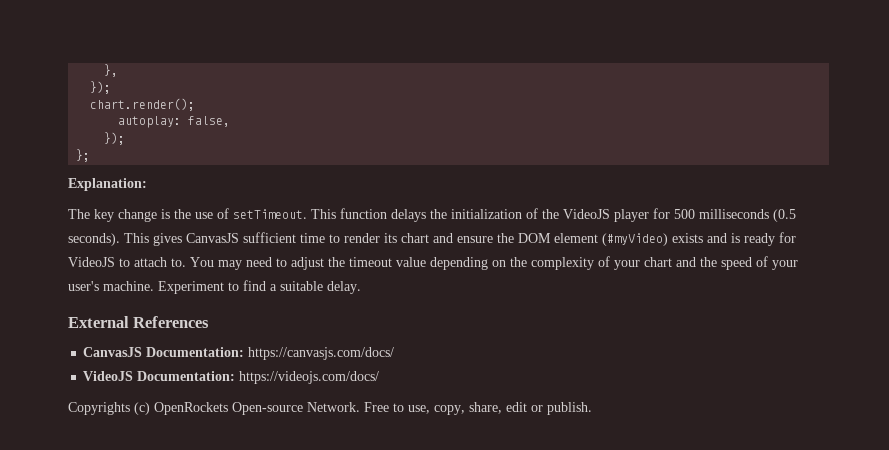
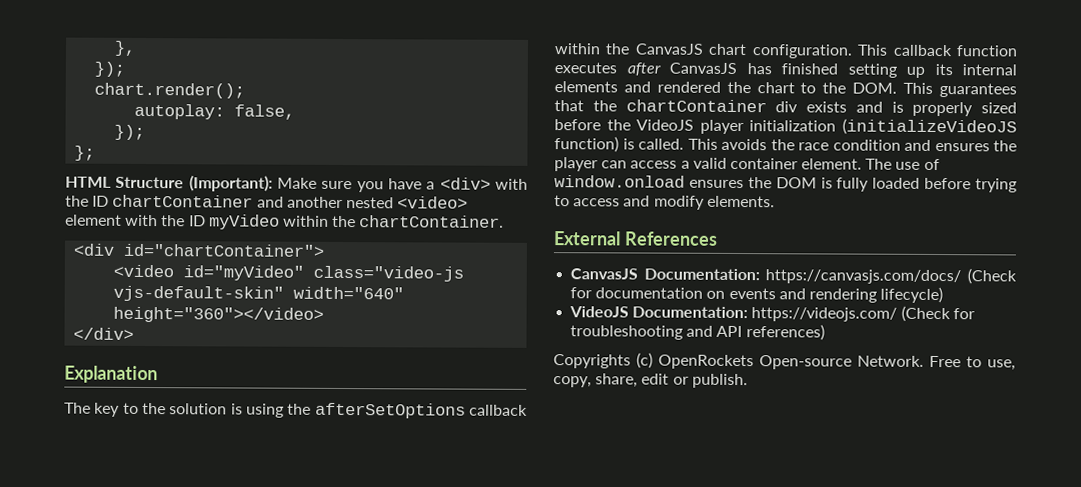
[68,178,147,191] [68,208,796,222] [68,232,796,246] [68,256,798,270] [68,280,361,294] Explanation: // The key change is the use of setTimeout. This function delays the initialization of the VideoJS player for 500 milliseconds (0.5 seconds). This gives CanvasJS sufficient time to render its chart and ensure the DOM element (#myVideo) exists and is ready for VideoJS to attach to. You may need to adjust the timeout value depending on the complexity of your chart and the speed of your user's machine. Experiment to find a suitable delay. -> [65,175,528,193] [65,194,469,209] [65,214,505,230] [73,243,325,257] [113,264,465,282] [113,285,405,302] [113,306,325,323] [73,327,135,340] [64,365,158,384] [64,402,528,419] [554,43,1018,59] [554,62,1017,78] [554,81,1018,98] [554,99,1017,117] [554,118,1017,136] [554,136,1017,153] [554,157,940,172] [554,175,1017,193] [554,195,775,210] HTML Structure (Important): Make sure you have a <div> with the ID chartContainer and another nested <video> element with the ID myVideo within the chartContainer. // <div id="chartContainer"> // <video id="myVideo" class="video-js vjs-default-skin" width="640" height="360"></video> // </div> // Explanation // The key to the solution is using the afterSetOptions callback within the CanvasJS chart configuration. This callback function executes after CanvasJS has finished setting up its internal elements and rendered the chart to the DOM. This guarantees that the chartContainer div exists and is properly sized before the VideoJS player initialization (initializeVideoJS function) is called. This avoids the race condition and ensures the player can access a valid container element. The use of window.onload ensures the DOM is fully loaded before trying to access and modify elements.
[83,371,380,384] // VideoJS Documentation: https://videojs.com/docs/ -> [967,268,1017,285] [570,286,944,304] [569,305,975,323] [570,324,825,341] (Check for documentation on events and rendering lifecycle) // VideoJS Documentation: https://videojs.com/ (Check for troubleshooting and API references)

